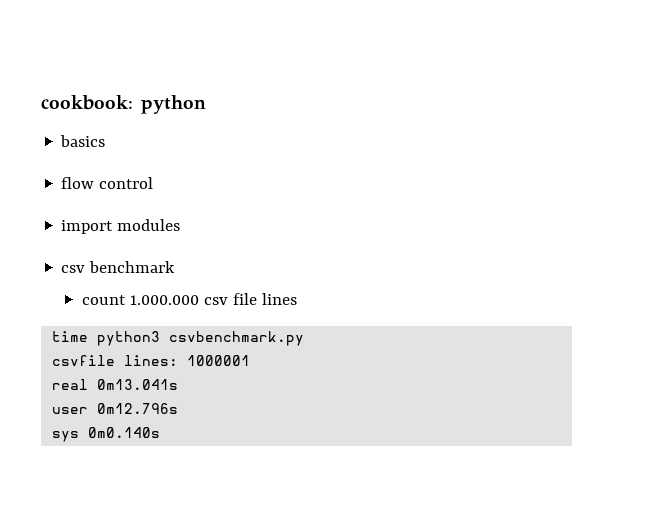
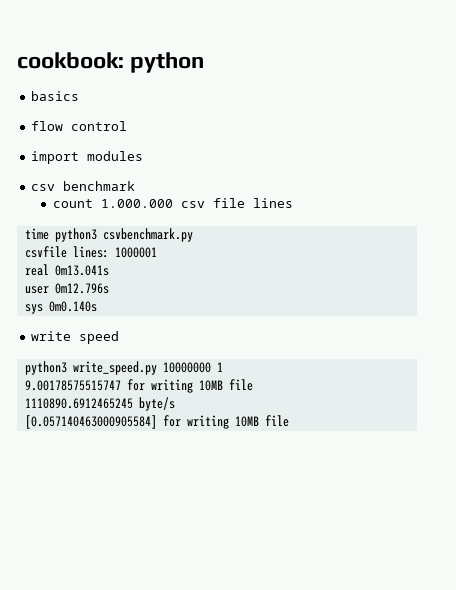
(161, 432) none -> [31,331,120,344] [24,361,223,375] [24,379,253,393] [24,397,175,411] [24,415,289,429] // write speed // python3 write_speed.py 10000000 1 // 9.00178575515747 for writing 10MB file // 1110890.6912465245 byte/s // [0.057140463000905584] for writing 10MB file

